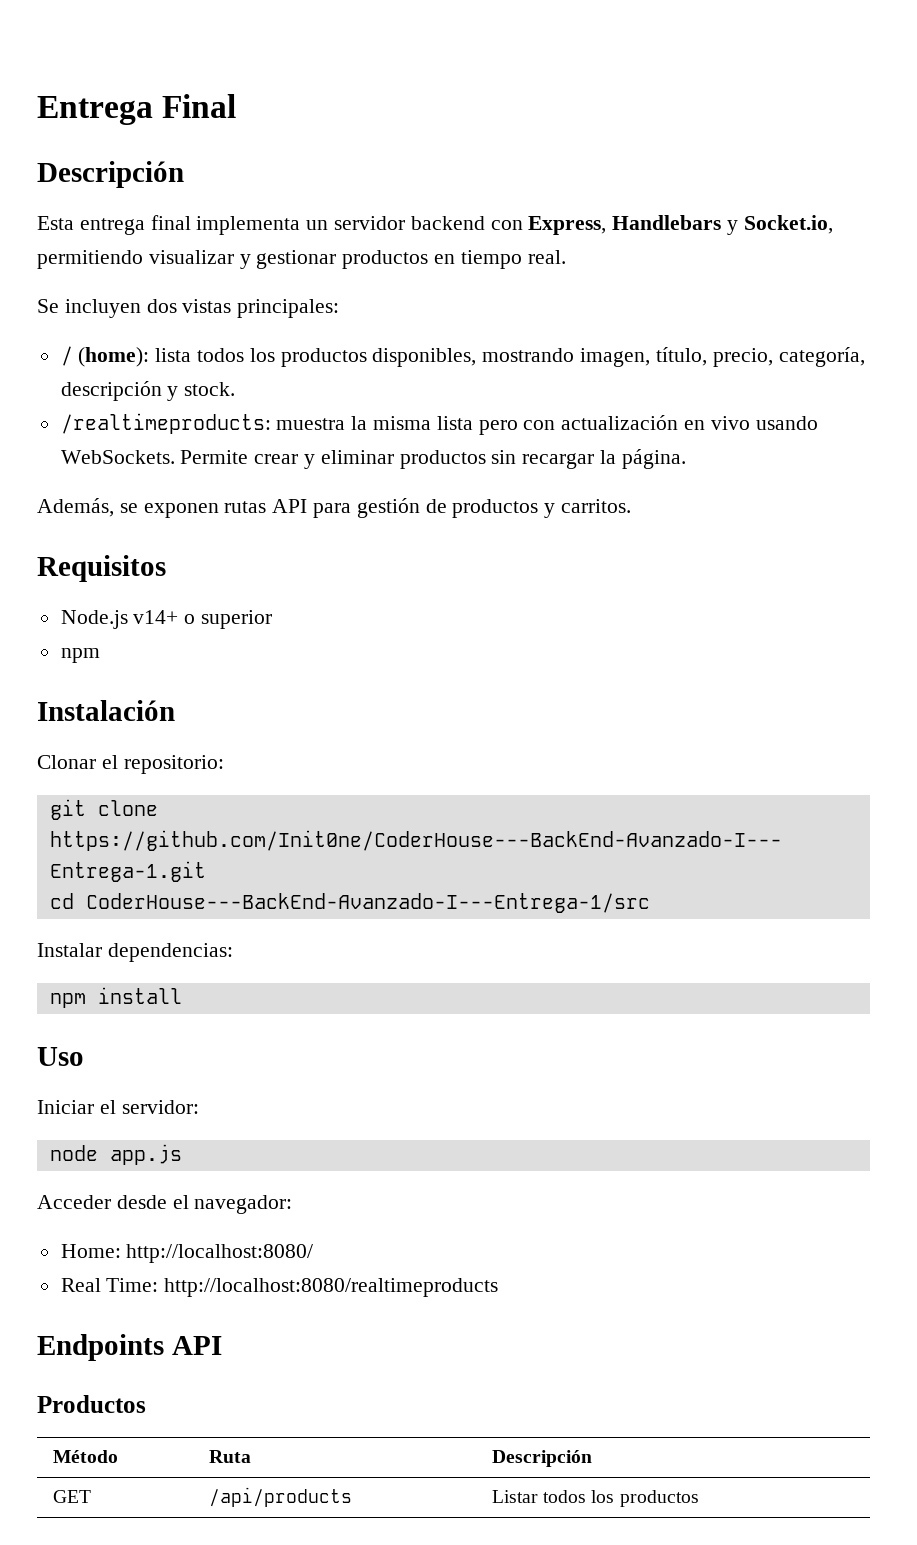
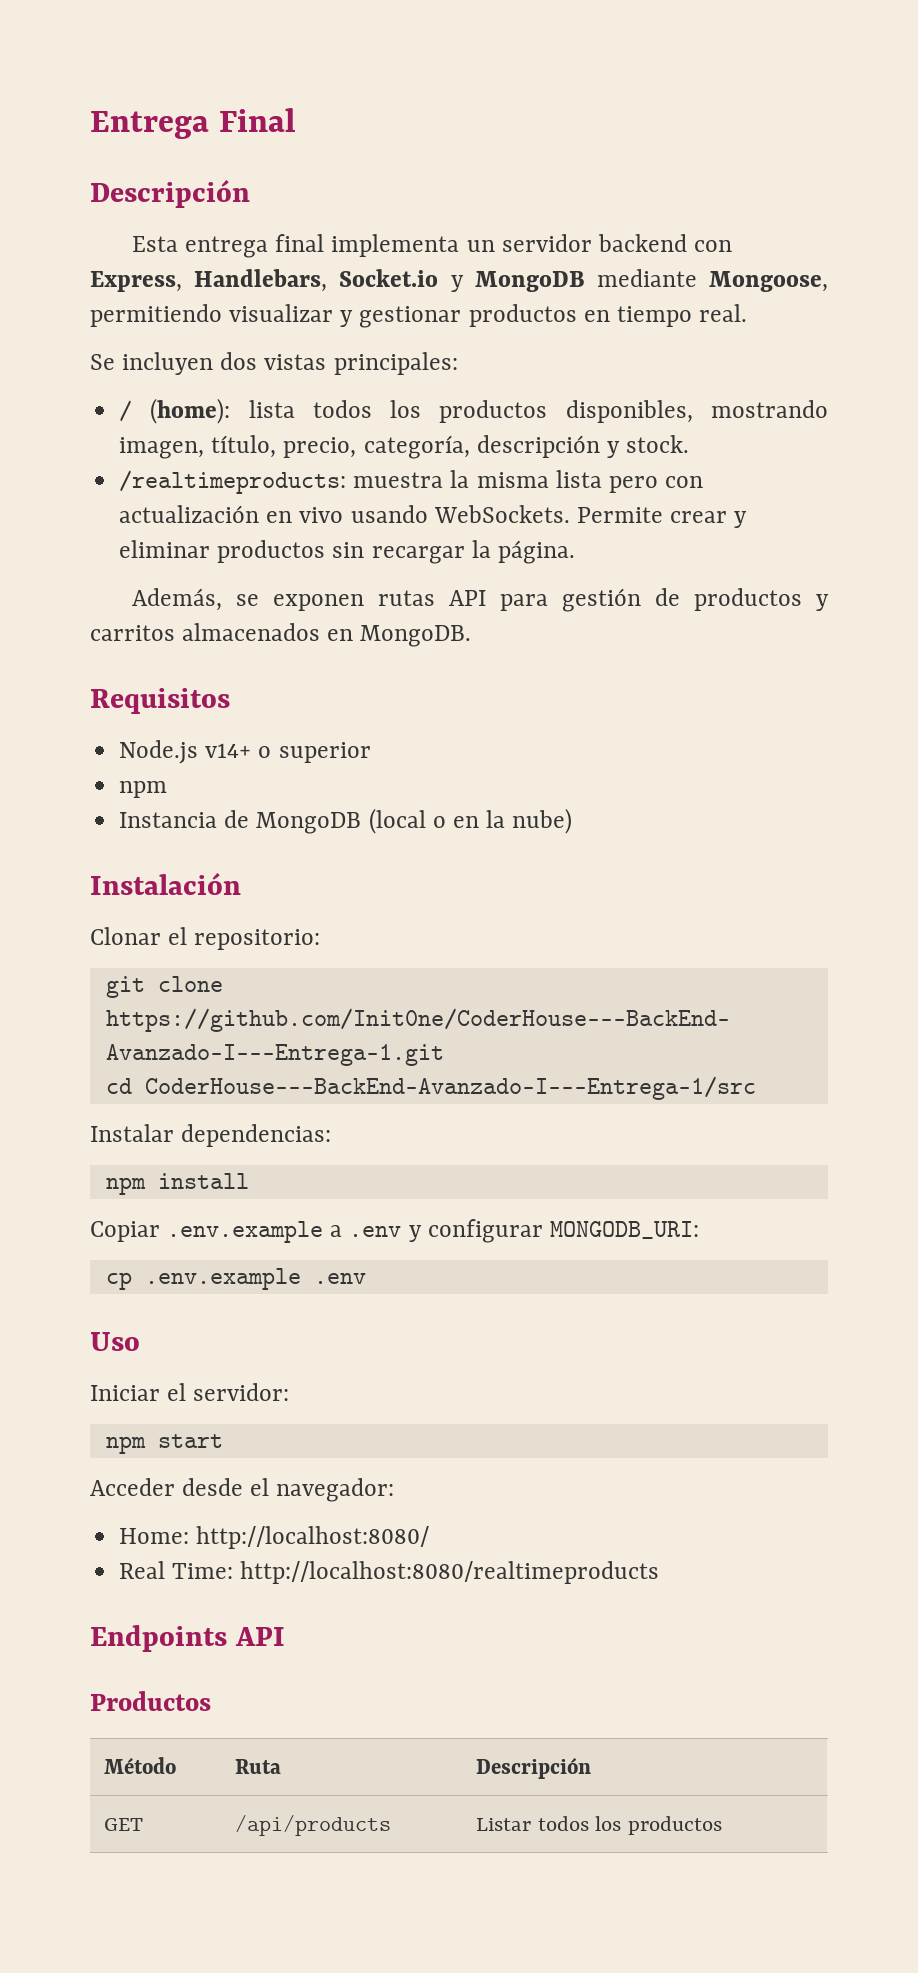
[612,215,833,235] Handlebars y Socket.io, -> [194,269,828,292] Handlebars, Socket.io y MongoDB mediante Mongoose,
[561,499,632,513] carritos. -> [90,623,472,647] carritos almacenados en MongoDB.
(100, 655) none -> [119,808,573,834] // Instancia de MongoDB (local o en la nube)
(182, 995) none -> [90,1219,699,1243] [105,1268,366,1290] // Copiar .env.example a .env y configurar MONGODB_URI: // cp .env.example .env
[49,1144,182,1165] node app.js -> [105,1434,223,1454] npm start

